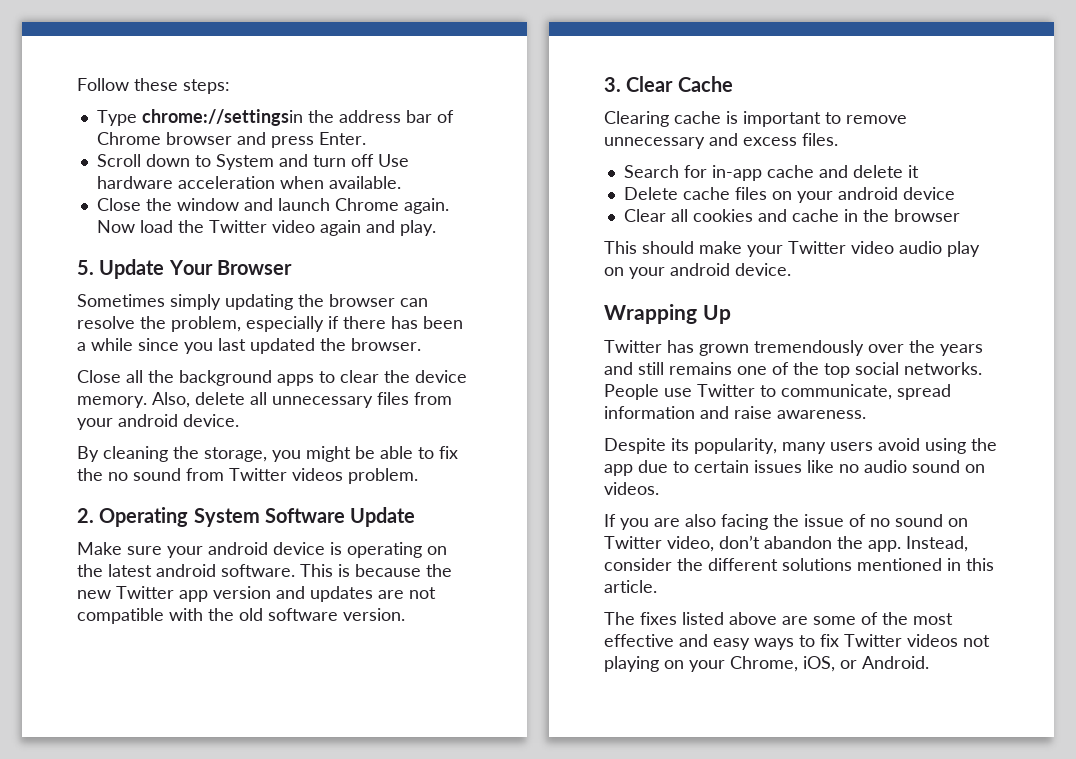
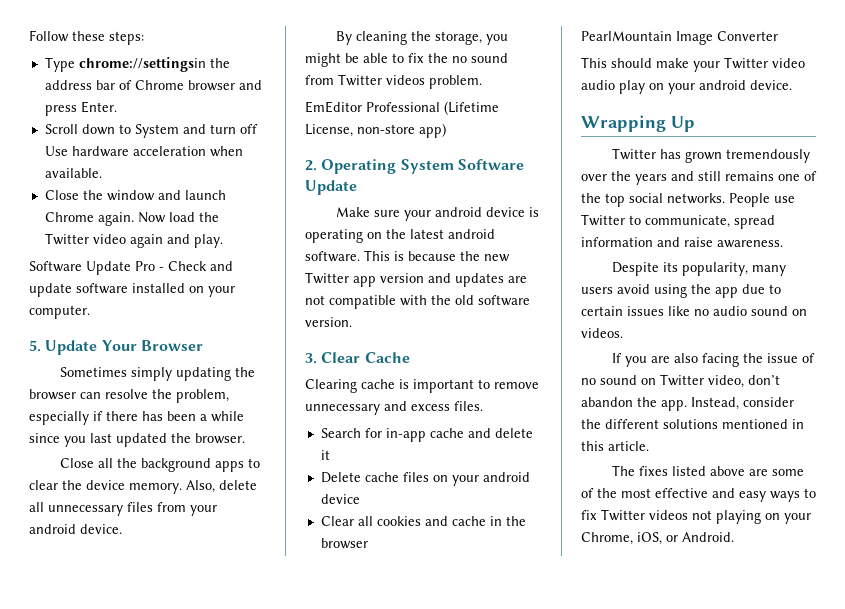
(436, 228) none -> [29,261,233,275] [29,283,235,297] [29,305,90,319] // Software Update Pro - Check and update software installed on your computer.
(418, 476) none -> [305,101,499,115] [305,123,446,138] // EmEditor Professional (Lifetime License, non-store app)
(960, 215) none -> [581,31,778,45] // PearlMountain Image Converter

